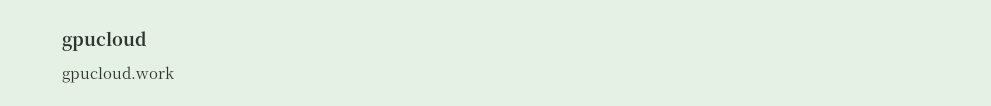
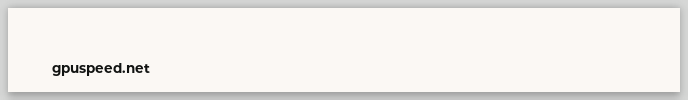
[62,31,147,51] [62,66,175,83] gpucloud // gpucloud.work -> [52,63,150,76] gpuspeed.net

